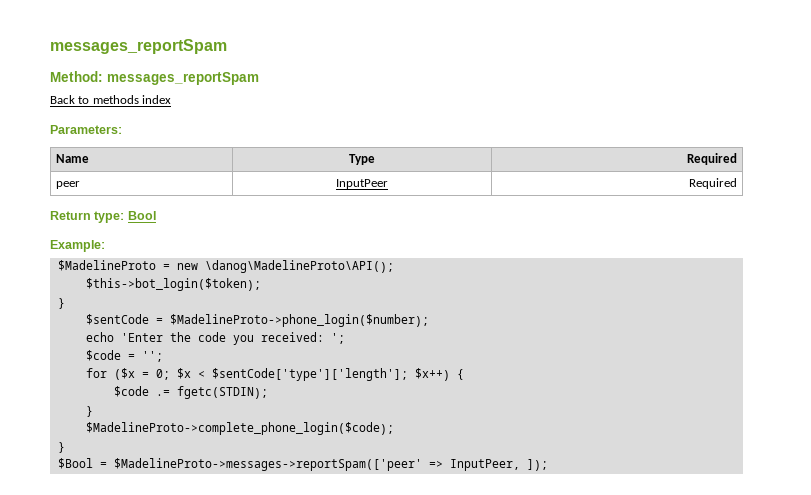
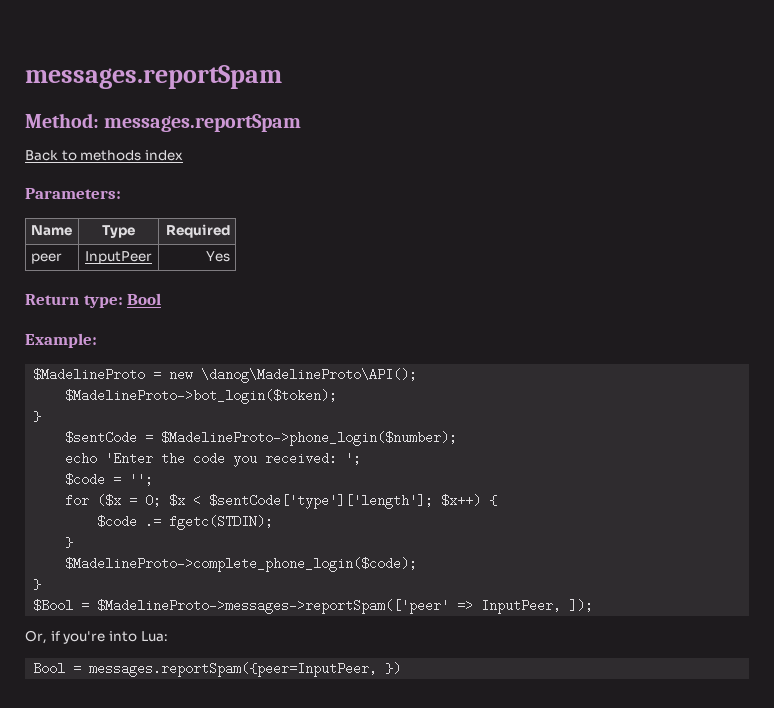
[50,39,227,54] messages_reportSpam -> [25,65,282,89] messages.reportSpam
[107,72,259,85] messages_reportSpam -> [104,114,302,132] messages.reportSpam
[689,178,738,189] Required -> [206,251,231,262] Yes
[85,278,261,291] $this->bot_login($token); -> [65,389,338,404] $MadelineProto->bot_login($token);
(548, 465) none -> [25,630,168,644] [33,662,402,677] // Or, if you're into Lua: // Bool = messages.reportSpam({peer=InputPeer, })

